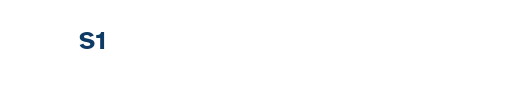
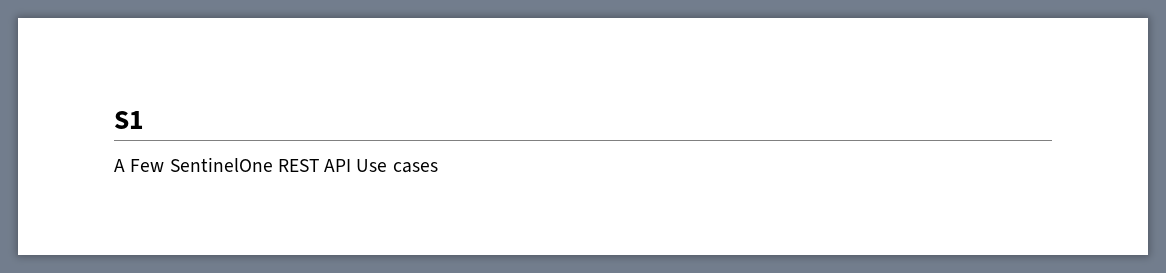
(107, 40) none -> [114,157,438,173] // A Few SentinelOne REST API Use cases

